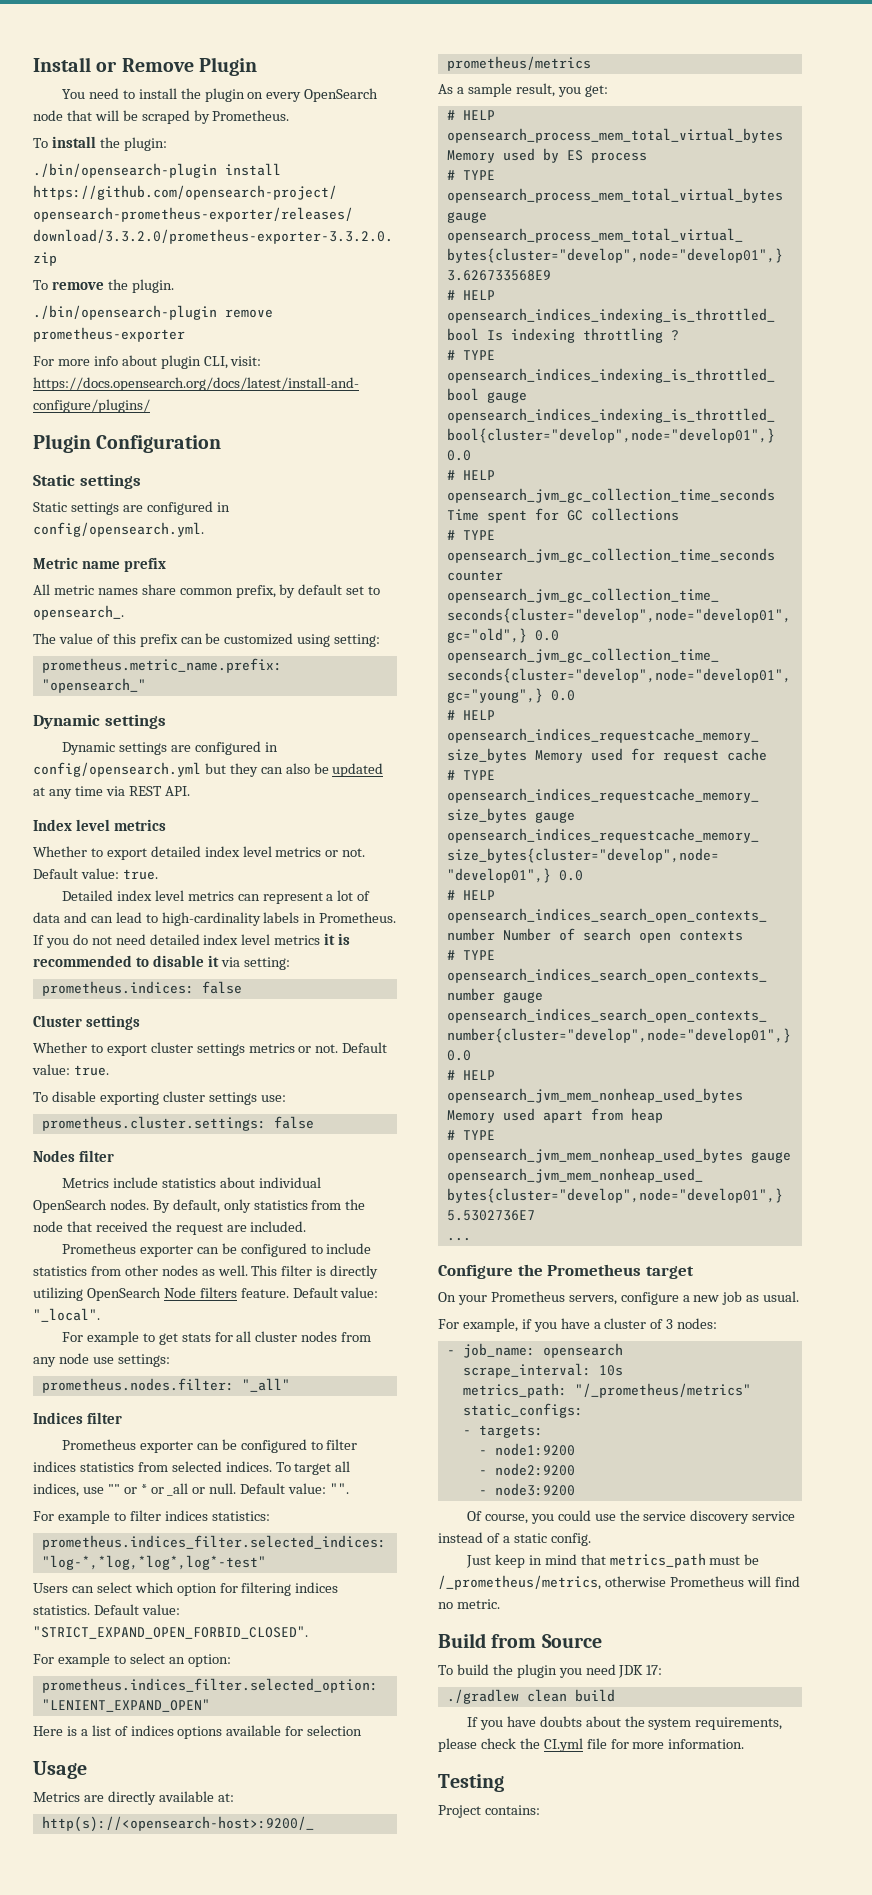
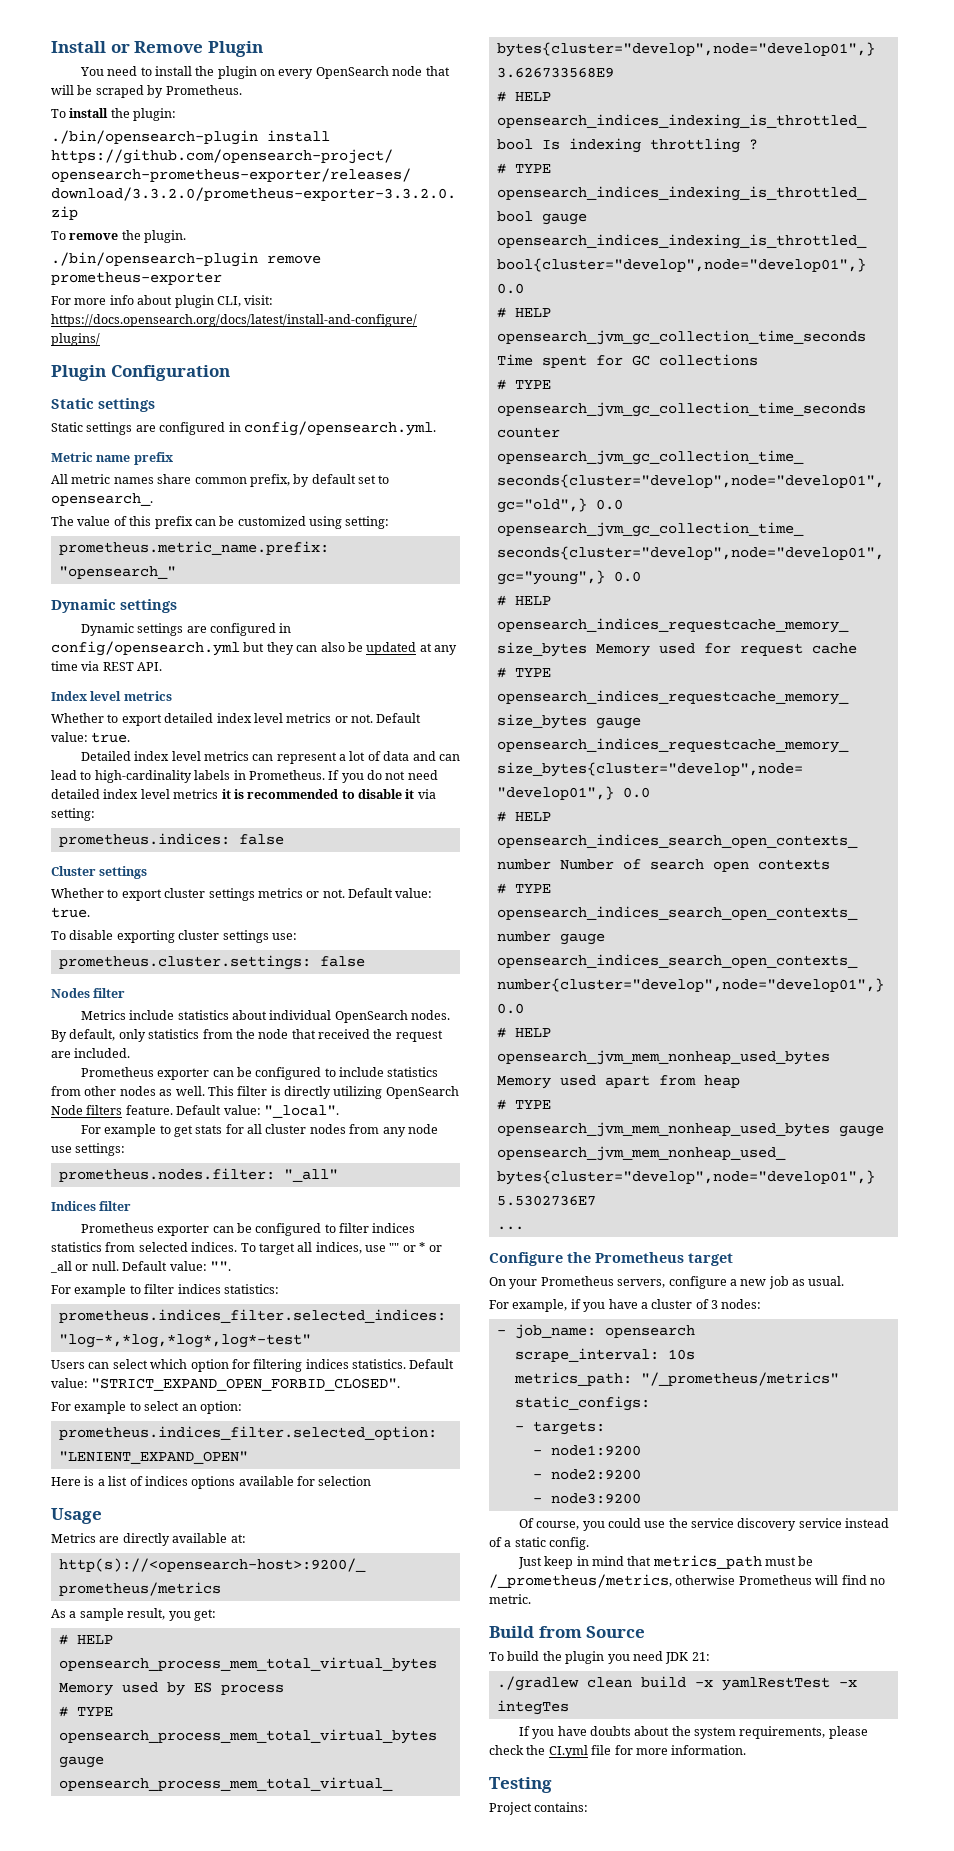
[646,1665,663,1675] 17: -> [691,1652,710,1661] 21:
(615, 1695) none -> [694,1677,857,1691] [496,1700,569,1715] -x yamlRestTest -x integTes

